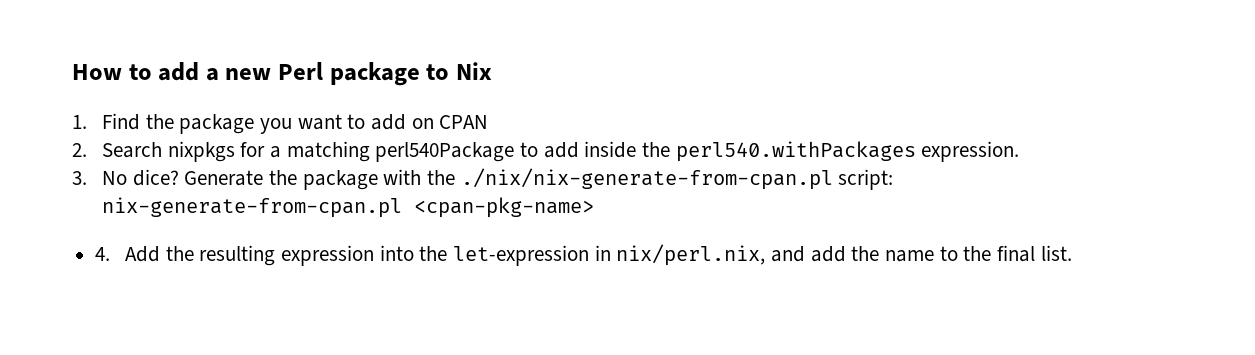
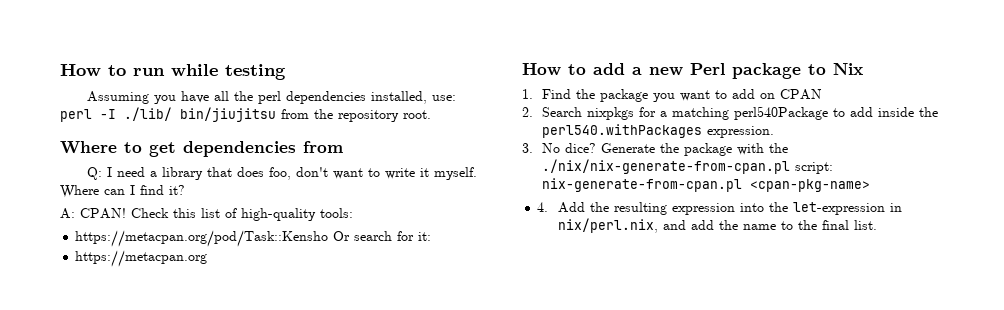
[72,64,152,80] How to -> [60,64,286,80] [87,91,457,104] [60,107,431,122] [60,141,343,157] [87,167,478,180] [60,185,185,198] [60,208,353,221] [75,230,432,247] [75,250,208,267] [522,63,586,76] How to run while testing // Assuming you have all the perl dependencies installed, use: perl -I ./lib/ bin/jiujitsu from the repository root. // Where to get dependencies from // Q: I need a library that does foo, don't want to write it myself. Where can I find it? // A: CPAN! Check this list of high-quality tools: // https://metacpan.org/pod/Task::Kensho Or search for it: // https://metacpan.org // How to

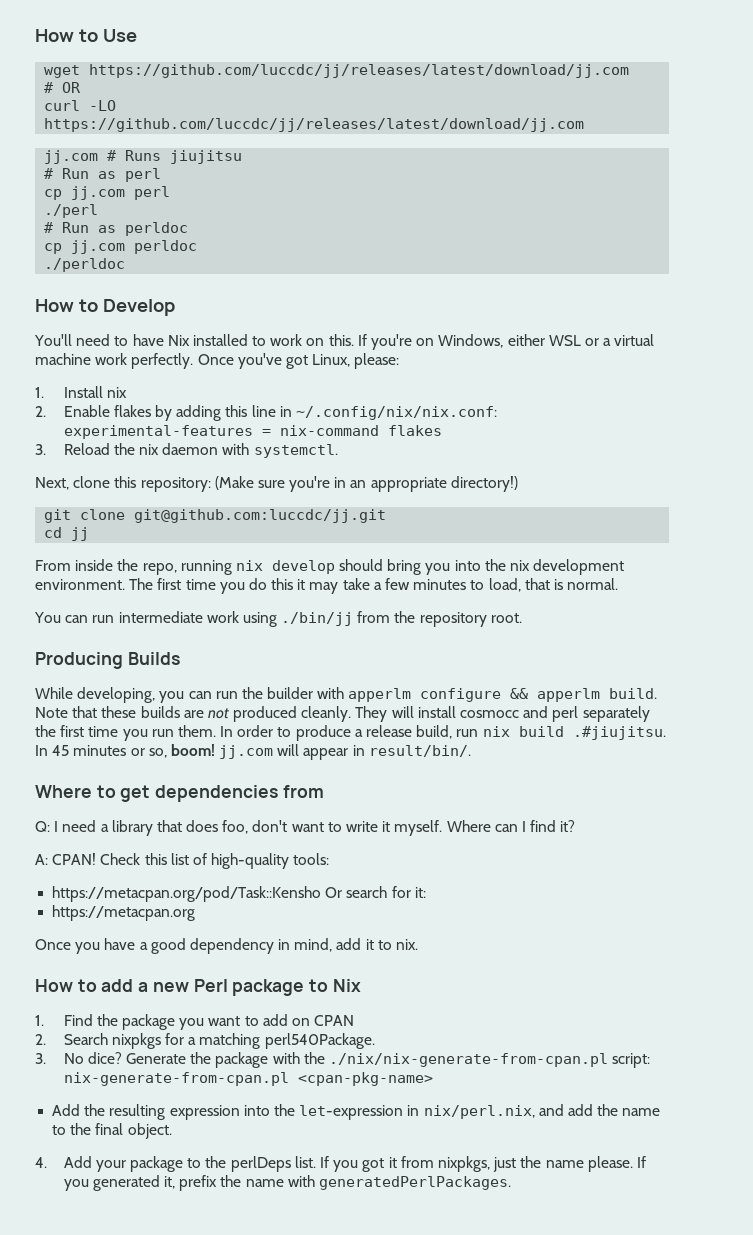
[60,64,286,80] [87,91,457,104] [60,107,431,122] How to run while testing // Assuming you have all the perl dependencies installed, use: perl -I ./lib/ bin/jiujitsu from the repository root. -> [35,29,137,42] [44,64,630,78] [44,82,82,93] [44,100,117,111] [44,118,585,132] [44,150,243,164] [44,168,162,182] [44,186,171,200] [44,204,99,218] [44,222,189,236] [44,240,198,254] [44,258,126,272] [35,299,175,316] [34,334,655,350] [35,353,400,369] [35,386,127,398] [35,405,498,421] [63,425,442,439] [35,443,338,458] [35,476,518,492] [44,509,387,523] [44,527,90,541] [35,559,625,575] [35,578,619,594] [34,611,522,627] [35,652,180,669] [35,687,658,703] [35,706,650,722] [35,725,666,741] [35,744,471,760] How to Use // wget https://github.com/luccdc/jj/releases/latest/download/jj.com // # OR // curl -LO https://github.com/luccdc/jj/releases/latest/download/jj.com // jj.com # Runs jiujitsu // # Run as perl // cp jj.com perl // ./perl // # Run as perldoc // cp jj.com perldoc // ./perldoc // How to Develop // You'll need to have Nix installed to work on this. If you're on Windows, either WSL or a virtual machine work perfectly. Once you've got Linux, please: // 1. Install nix // 2. Enable flakes by adding this line in ~/.config/nix/nix.conf: experimental-features = nix-command flakes // 3. Reload the nix daemon with systemctl. // Next, clone this repository: (Make sure you're in an appropriate directory!) // git clone git@github.com:luccdc/jj.git // cd jj // From inside the repo, running nix develop should bring you into the nix development environment. The first time you do this it may take a few minutes to load, that is normal. // You can run intermediate work using ./bin/jj from the repository root. // Producing Builds // While developing, you can run the builder with apperlm configure && apperlm build. Note that these builds are not produced cleanly. They will install cosmocc and perl separately the first time you run them. In order to produce a release build, run nix build .#jiujitsu. In 45 minutes or so, boom! jj.com will appear in result/bin/.
(208, 258) none -> [35,938,419,954] // Once you have a good dependency in mind, add it to nix.
[734,106,939,120] [542,124,775,138] perl540Package to add inside the perl540.withPackages expression. -> [264,1033,375,1049] perl540Package.
[537,202,549,212] 4. -> (433, 1079) none
[853,220,877,230] list. -> [127,1123,172,1139] [35,1156,646,1172] [63,1175,512,1191] object. // 4. Add your package to the perlDeps list. If you got it from nixpkgs, just the name please. If you generated it, prefix the name with generatedPerlPackages.

